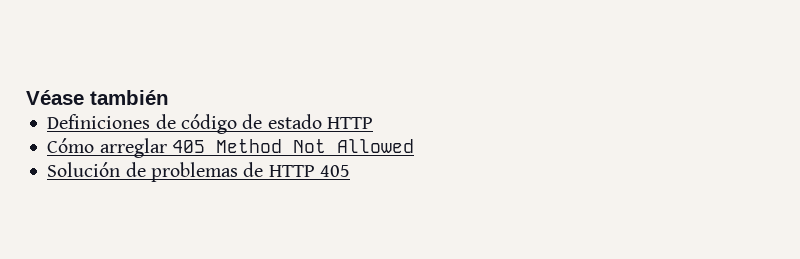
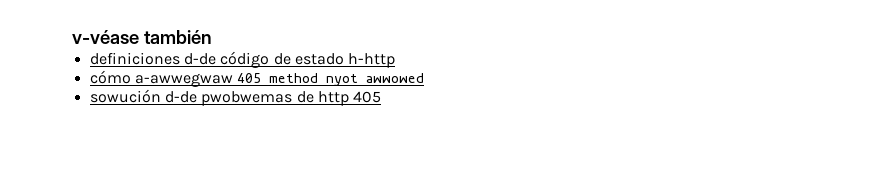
[26,90,84,105] Véase -> [72,30,139,44] v-véase
[47,114,176,129] Definiciones de -> [89,52,216,65] definiciones d-de
[326,117,373,129] [47,138,414,158] [47,162,315,182] HTTP // Cómo arreglar 405 Method Not Allowed // Solución de problemas de HTTP -> [348,53,396,68] [89,70,425,87] [89,89,349,106] h-http // cómo a-awwegwaw 405 method nyot awwowed // sowución d-de pwobwemas de http

